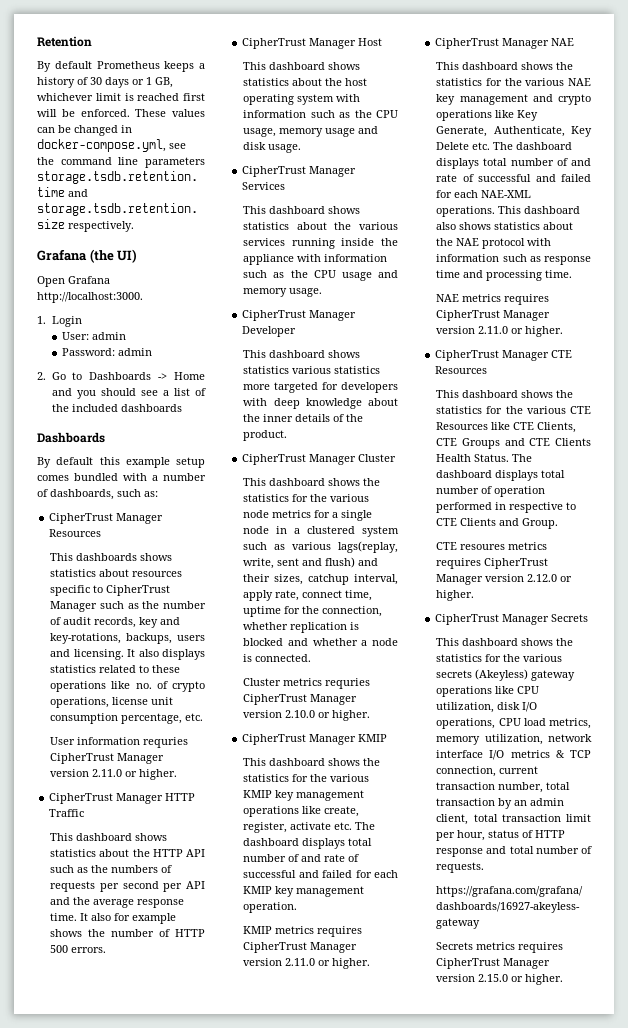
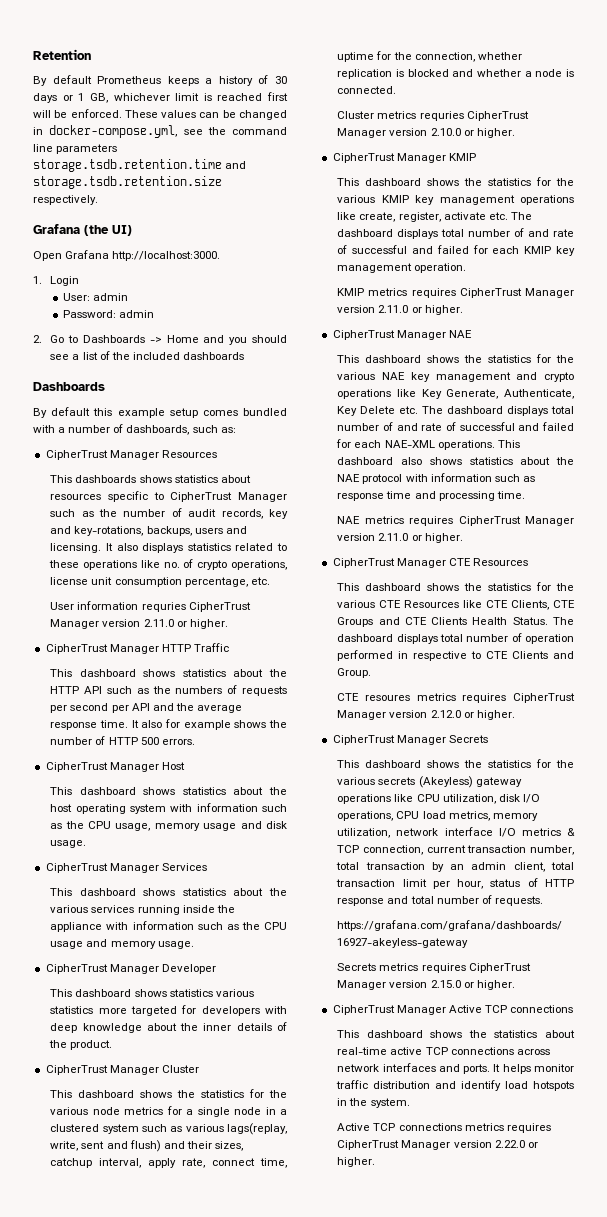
(564, 979) none -> [332,1005,574,1015] [337,1030,575,1038] [337,1047,550,1055] [337,1063,574,1074] [336,1080,574,1091] [337,1098,410,1108] [337,1123,551,1133] [337,1140,538,1150] [337,1157,376,1167] // CipherTrust Manager Active TCP connections // This dashboard shows the statistics about real-time active TCP connections across network interfaces and ports. It helps monitor traffic distribution and identify load hotspots in the system. // Active TCP connections metrics requires CipherTrust Manager version 2.22.0 or higher.

